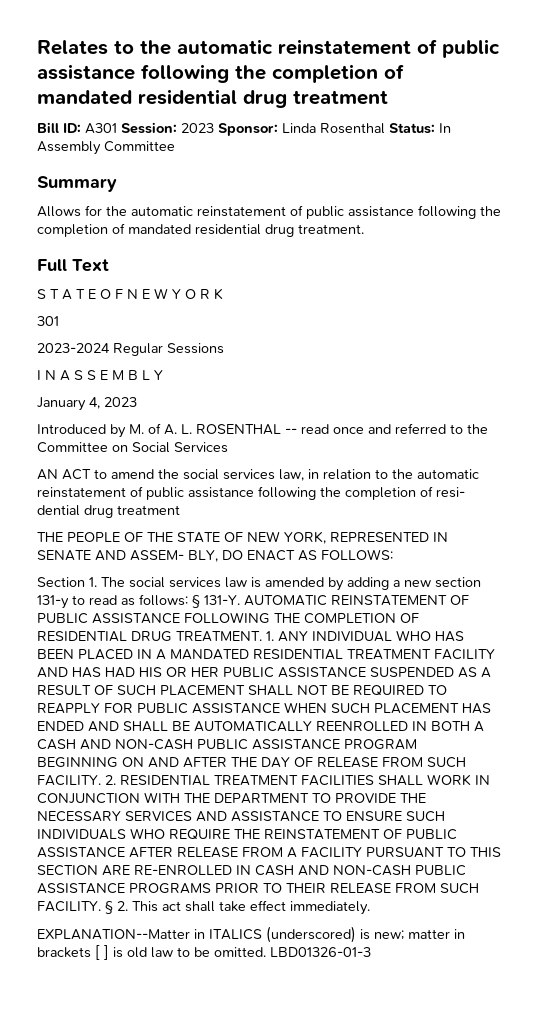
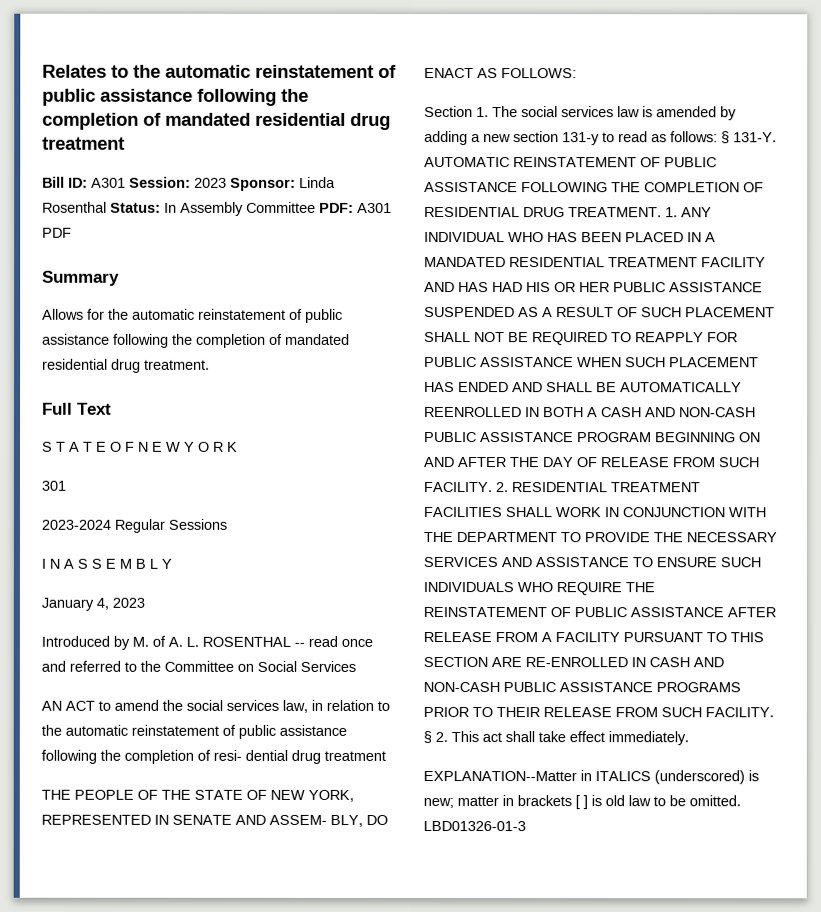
(175, 146) none -> [319,202,392,213] [42,227,72,238] PDF: A301 PDF

